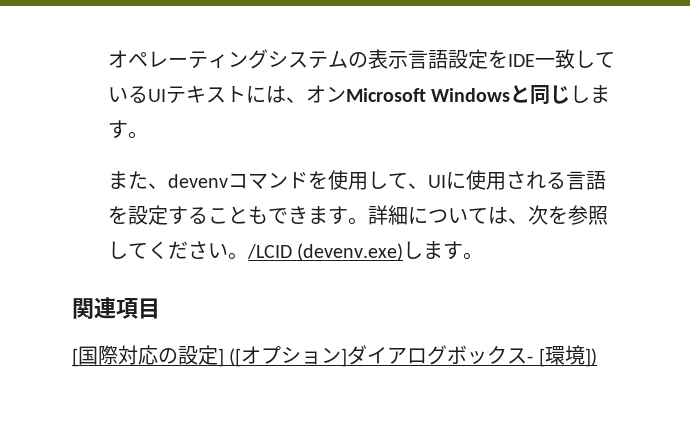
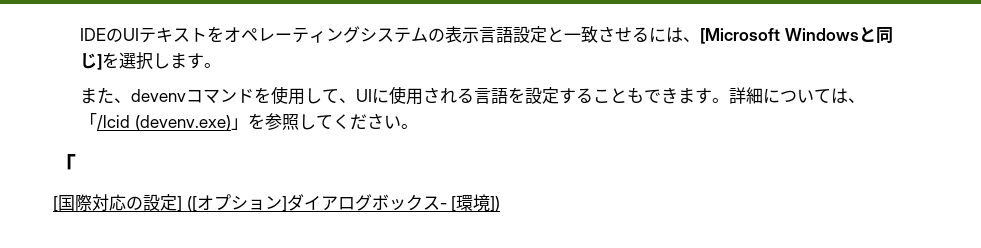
(107, 59) none -> [80,26,225,43] IDEのUIテキストを
[487,49,615,69] [107,85,571,105] をIDE一致しているUIテキストには、オンMicrosoft Windowsと同じ -> [547,26,893,44] [80,52,154,70] と一致させるには、[Microsoft Windowsと同じ]を選択
[527,205,548,225] 次 -> [80,113,248,131] 「/lcid (devenv.exe)」
[246,241,484,261] [72,297,160,319] /LCID (devenv.exe)します。 // 関連項目 -> [53,154,76,174] // 「

